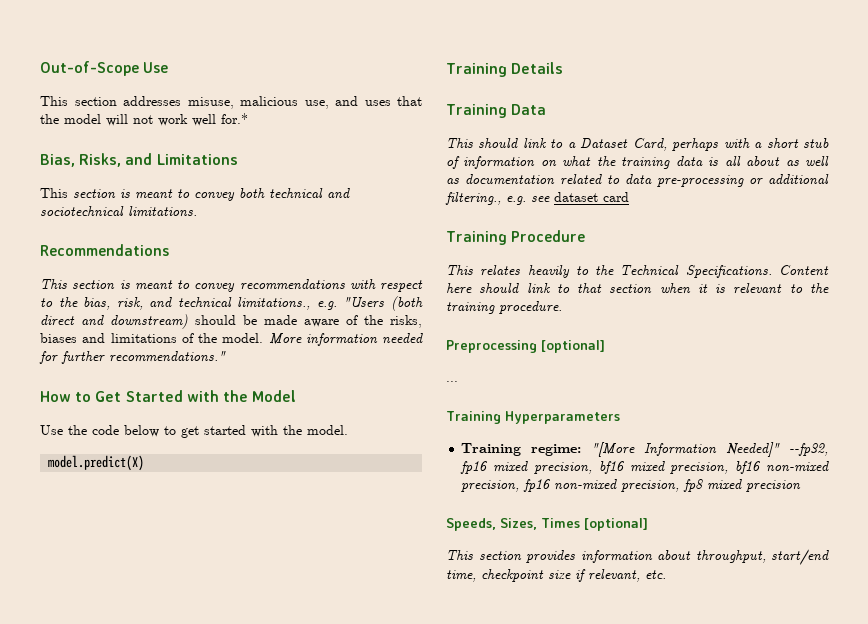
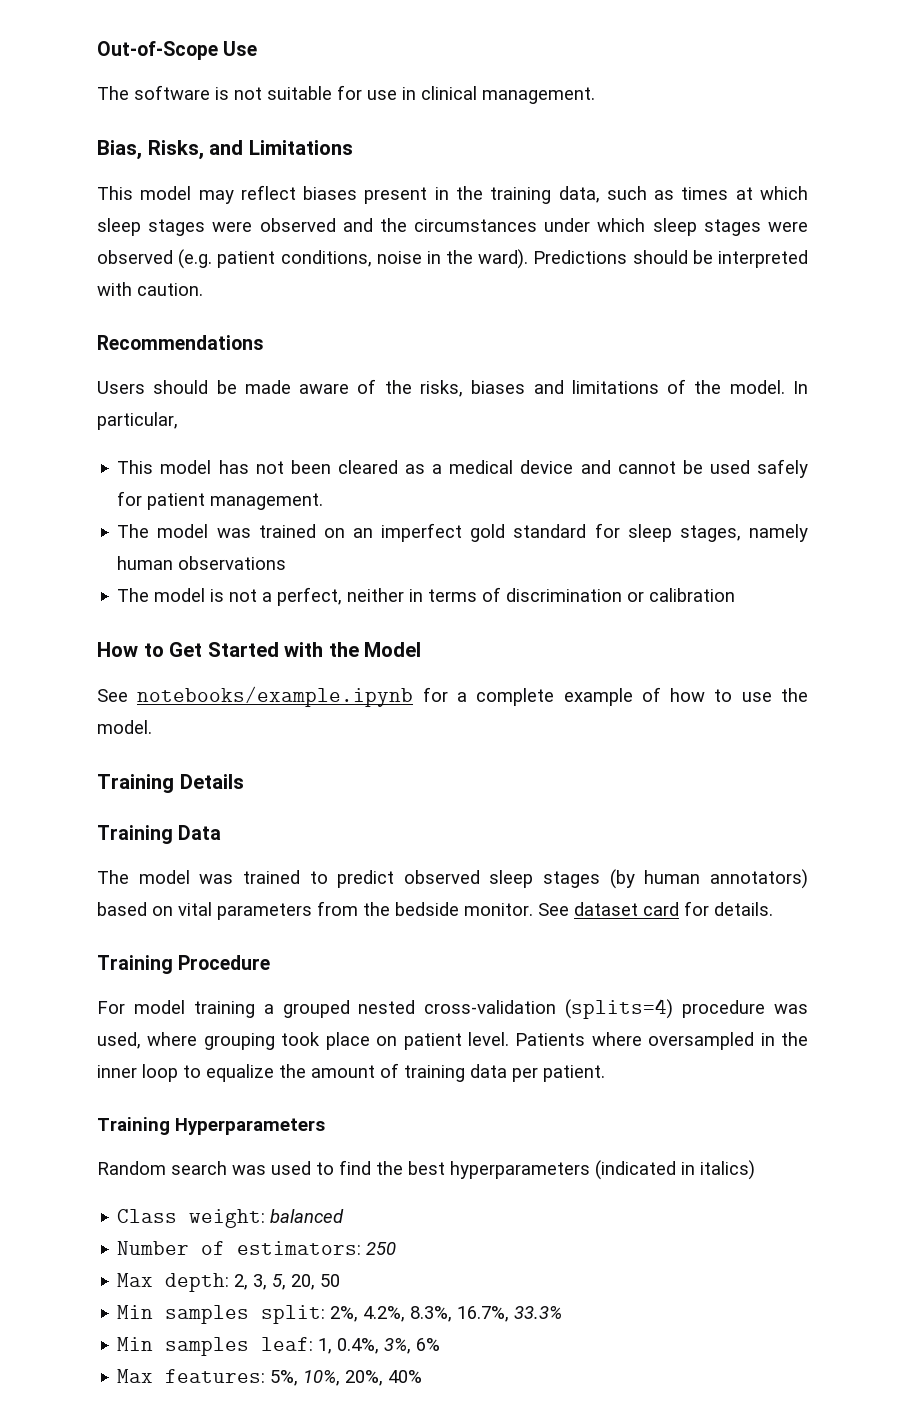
[40,96,422,109] [40,113,248,126] This section addresses misuse, malicious use, and uses that the model will not work well for.* -> [97,85,595,104] The software is not suitable for use in clinical management.
[73,188,350,201] [40,206,197,217] [40,244,169,256] [40,279,423,292] [40,296,423,311] [40,314,188,329] section is meant to convey both technical and sociotechnical limitations. // Recommendations // This section is meant to convey recommendations with respect to the bias, risk, and technical limitations., e.g. "Users (both direct and downstream) -> [140,185,809,204] [97,218,808,236] [97,249,808,269] [97,282,203,296] [97,335,264,350] [97,381,145,394] model may reflect biases present in the training data, such as times at which sleep stages were observed and the circumstances under which sleep stages were observed (e.g. patient conditions, noise in the ward). Predictions should be interpreted with caution. // Recommendations // Users
[268,333,423,346] [39,351,226,364] More information needed for further recommendations." -> [793,381,809,394] [97,412,178,430] [117,459,808,478] [117,491,324,510] [117,523,808,542] [117,556,287,570] [117,587,736,606] In particular, // This model has not been cleared as a medical device and cannot be used safely for patient management. // The model was trained on an imperfect gold standard for sleep stages, namely human observations // The model is not a perfect, neither in terms of discrimination or calibration
[40,425,348,438] [48,455,145,471] Use the code below to get started with the model. // model.predict(X) -> [97,686,808,707] [97,720,152,734] See notebooks/example.ipynb for a complete example of how to use the model.
[446,138,829,151] [446,156,829,169] [446,174,829,187] [445,192,550,205] This should link to a Dataset Card, perhaps with a short stub of information on what the training data is all about as well as documentation related to data pre-processing or additional filtering., e.g. see -> [97,869,808,889] [97,901,569,920] The model was trained to predict observed sleep stages (by human annotators) based on vital parameters from the bedside monitor. See
(629, 197) none -> [684,901,773,916] for details.
[446,265,829,278] [446,283,829,294] [446,301,562,314] [446,340,605,353] [446,381,458,382] [446,411,620,424] [461,442,828,457] [460,461,829,474] [461,479,802,492] [446,518,648,531] [446,549,829,565] [446,569,666,582] This relates heavily to the Technical Specifications. Content here should link to that section when it is relevant to the training procedure. // Preprocessing [optional] // ... // Training Hyperparameters // Training regime: "[More Information Needed]" --fp32, fp16 mixed precision, bf16 mixed precision, bf16 non-mixed precision, fp16 non-mixed precision, fp8 mixed precision // Speeds, Sizes, Times [optional] // This section provides information about throughput, start/end time, checkpoint size if relevant, etc. -> [97,999,809,1019] [97,1032,808,1050] [97,1063,605,1082] [97,1117,325,1135] [97,1160,755,1180] [117,1209,345,1228] [117,1241,397,1255] [117,1273,341,1292] [117,1305,563,1324] [117,1337,441,1356] [117,1369,423,1386] For model training a grouped nested cross-validation (splits=4) procedure was used, where grouping took place on patient level. Patients where oversampled in the inner loop to equalize the amount of training data per patient. // Training Hyperparameters // Random search was used to find the best hyperparameters (indicated in italics) // Class weight: balanced // Number of estimators: 250 // Max depth: 2, 3, 5, 20, 50 // Min samples split: 2%, 4.2%, 8.3%, 16.7%, 33.3% // Min samples leaf: 1, 0.4%, 3%, 6% // Max features: 5%, 10%, 20%, 40%

